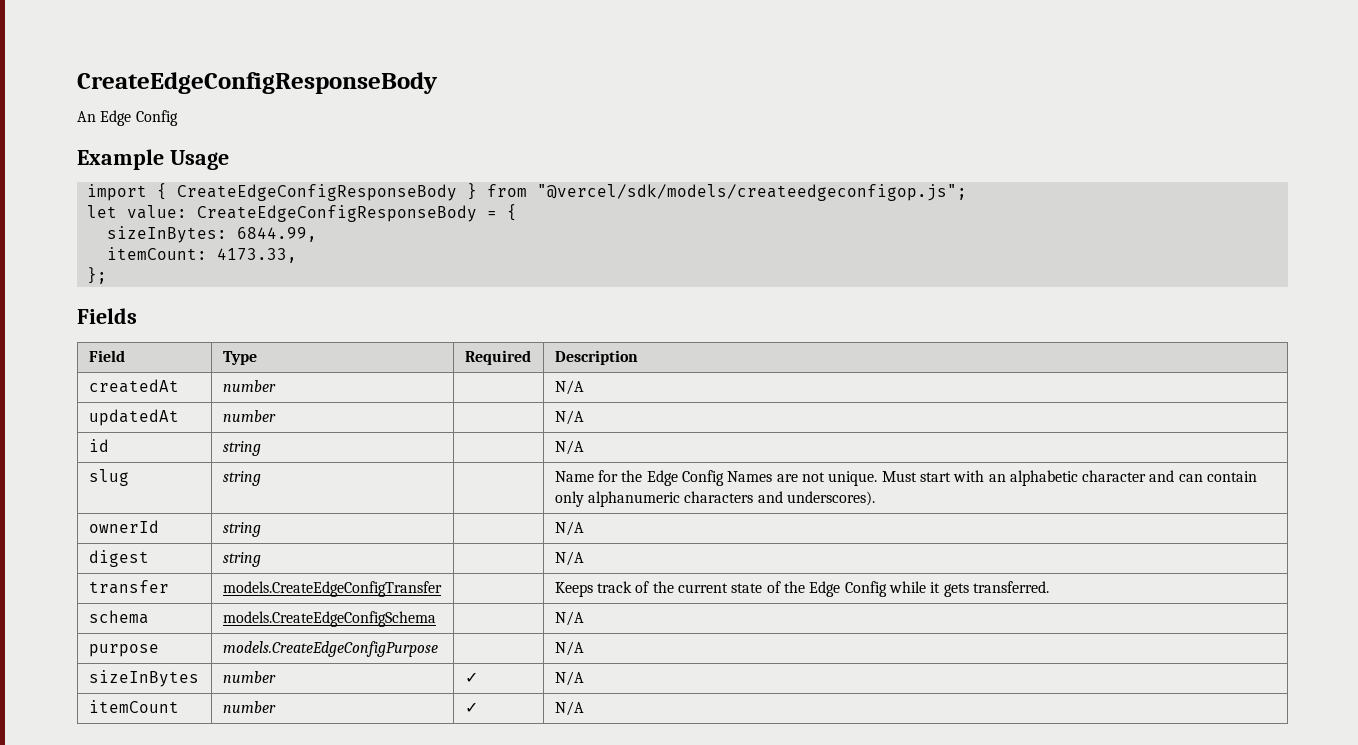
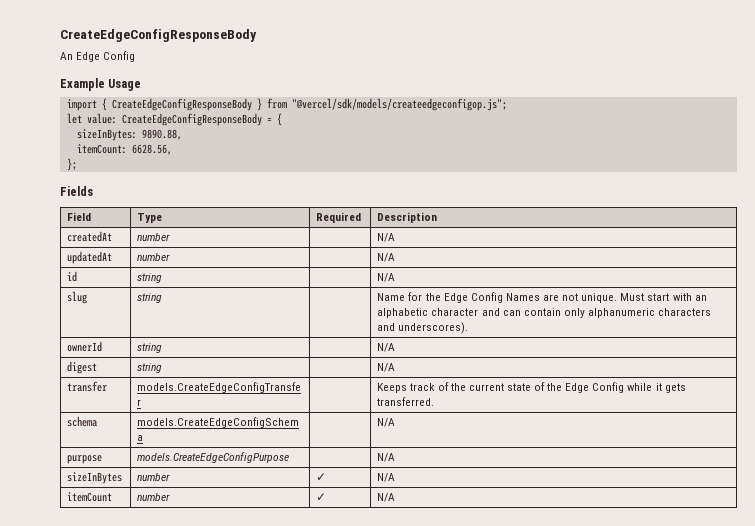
[236,227,317,242] 6844.99, -> [141,129,182,140] 9890.88,
[216,248,297,263] 4173.33, -> [131,144,172,155] 6628.56,

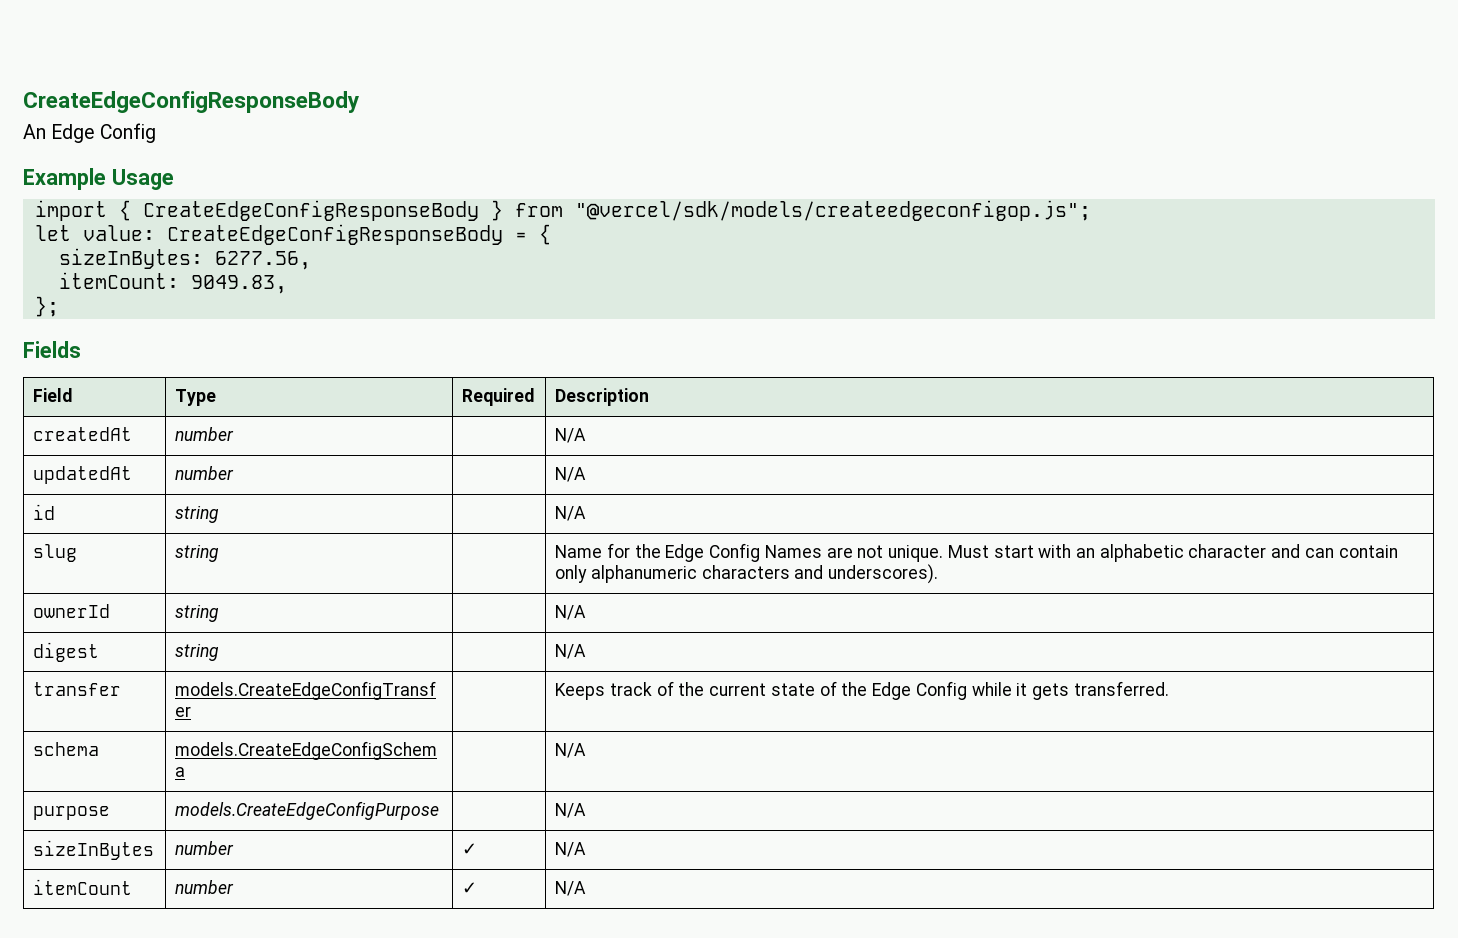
[141,129,182,140] 9890.88, -> [214,251,311,270] 6277.56,
[131,144,172,155] 6628.56, -> [190,275,287,294] 9049.83,

